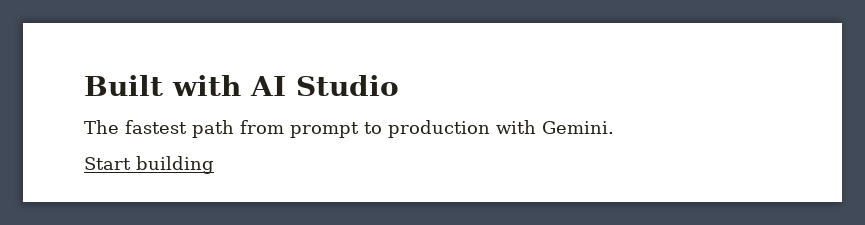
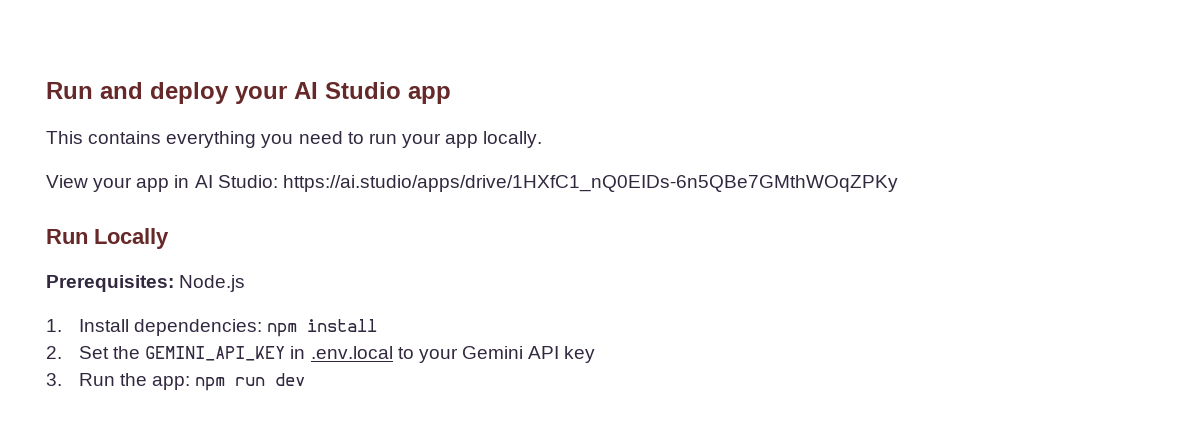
[84,75,399,96] [84,120,614,138] [84,156,214,174] Built with AI Studio // The fastest path from prompt to production with Gemini. // Start building -> [46,82,451,104] [46,131,543,148] [46,175,898,192] [46,228,169,249] [46,275,246,292] [46,319,378,337] [46,346,596,363] [46,373,306,391] Run and deploy your AI Studio app // This contains everything you need to run your app locally. // View your app in AI Studio: https://ai.studio/apps/drive/1HXfC1_nQ0EIDs-6n5QBe7GMthWOqZPKy // Run Locally // Prerequisites: Node.js // 1. Install dependencies: npm install // 2. Set the GEMINI_API_KEY in .env.local to your Gemini API key // 3. Run the app: npm run dev

